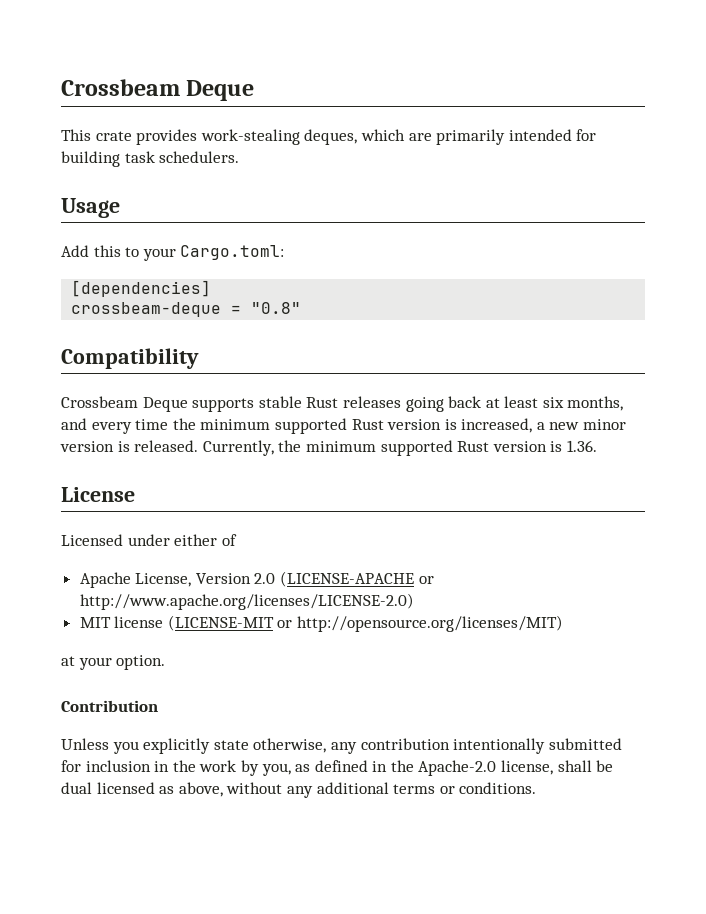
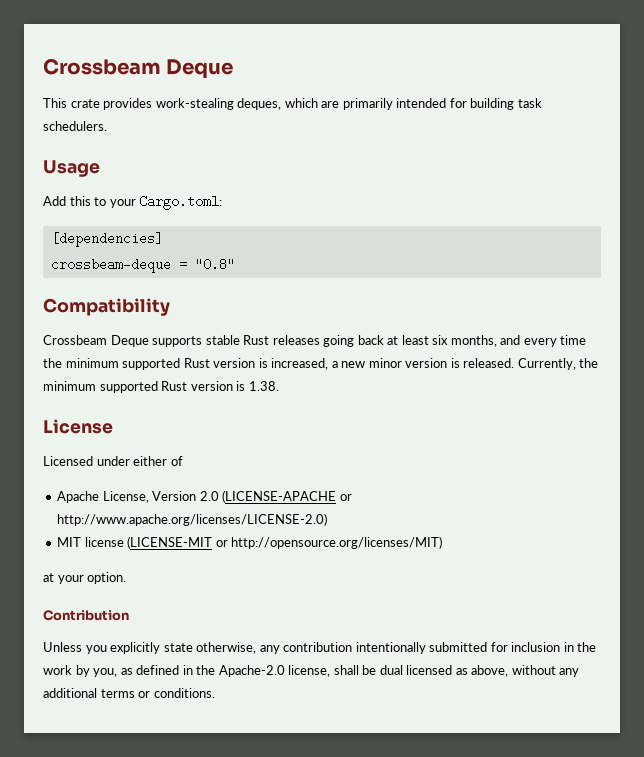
[566,440,597,452] 1.36. -> [248,381,279,391] 1.38.

